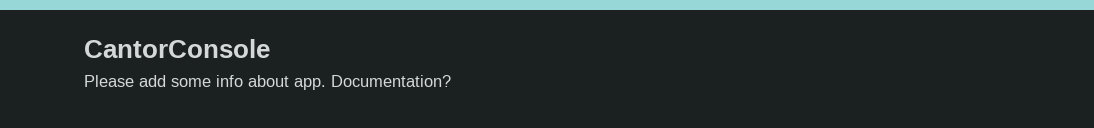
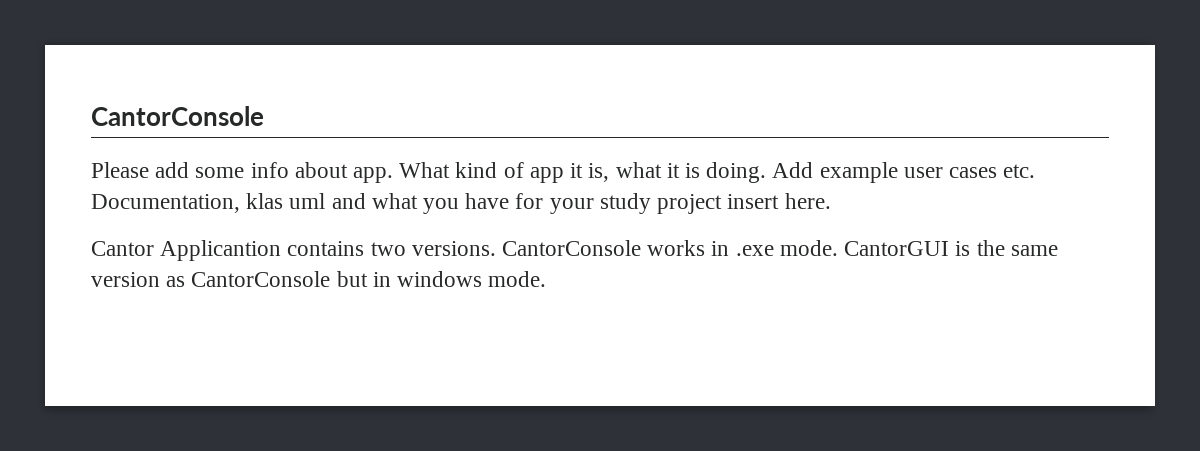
[331,75,451,87] Documentation? -> [399,162,1036,183] [91,193,831,214] [91,240,1058,261] [91,271,547,287] What kind of app it is, what it is doing. Add example user cases etc. Documentation, klas uml and what you have for your study project insert here. // Cantor Applicantion contains two versions. CantorConsole works in .exe mode. CantorGUI is the same version as CantorConsole but in windows mode.

